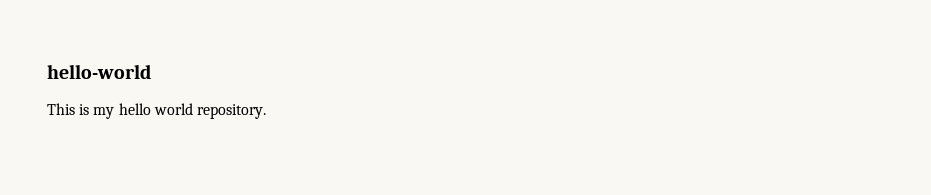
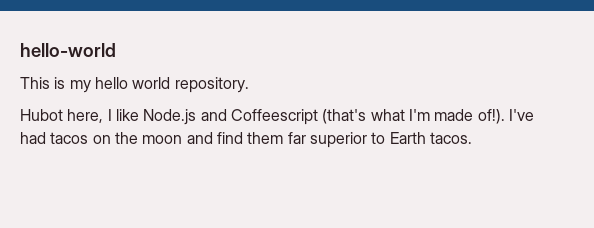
(266, 111) none -> [20,109,534,125] [20,132,472,148] // Hubot here, I like Node.js and Coffeescript (that's what I'm made of!). I've had tacos on the moon and find them far superior to Earth tacos.

